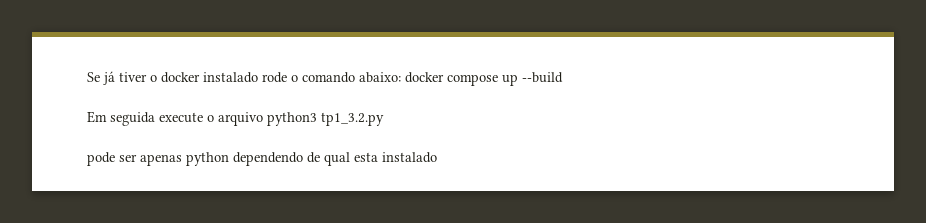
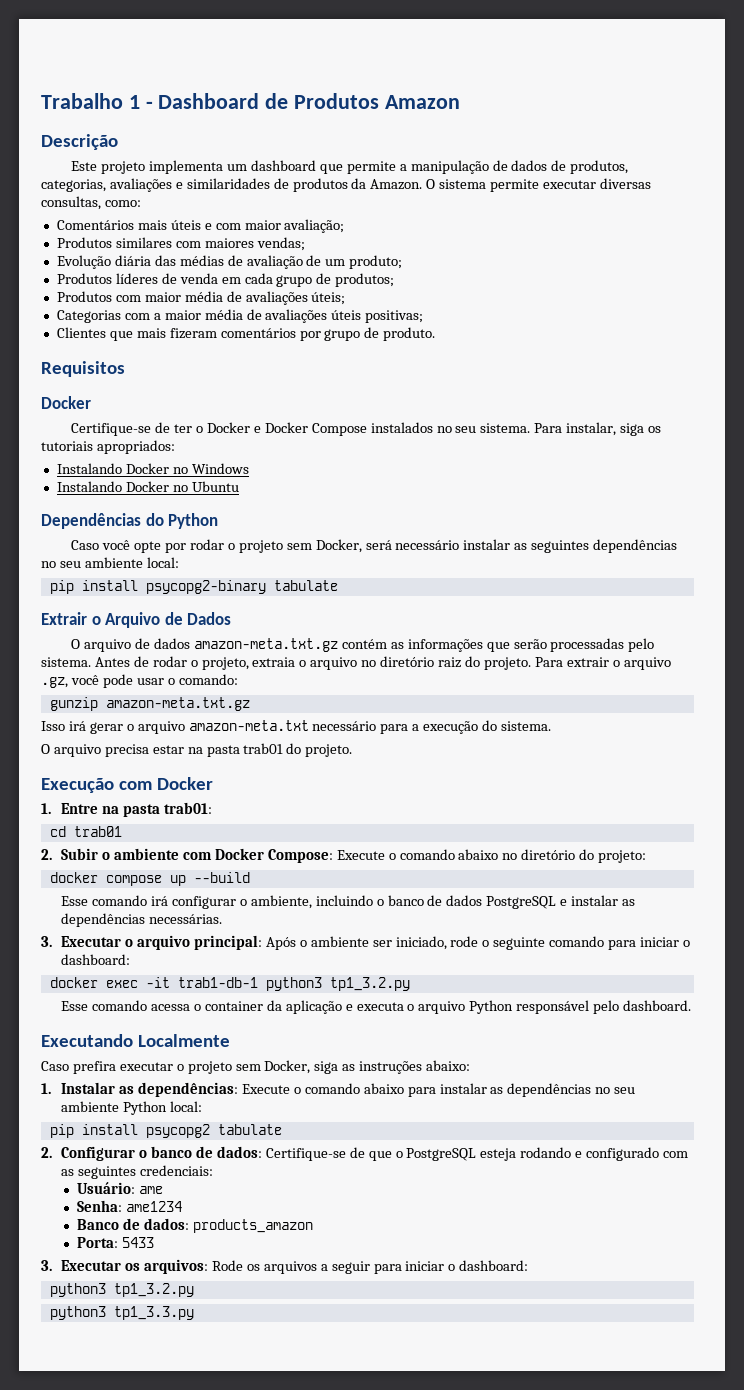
[87,71,563,86] [87,111,384,126] [87,152,437,166] Se já tiver o docker instalado rode o comando abaixo: docker compose up --build // Em seguida execute o arquivo python3 tp1_3.2.py // pode ser apenas python dependendo de qual esta instalado -> [41,93,460,109] [41,134,118,150] [71,160,629,174] [41,178,651,192] [41,196,141,210] [56,219,345,233] [56,237,305,251] [56,255,403,269] [56,273,395,287] [56,291,346,305] [56,309,424,323] [56,327,436,341] [41,361,125,377] [41,396,91,409] [71,422,662,436] [41,440,175,454] [56,463,249,474] [56,481,239,492] [41,513,219,529] [71,539,678,553] [41,557,179,568] [49,580,338,594] [41,612,232,628] [71,638,655,652] [41,656,671,670] [41,674,238,688] [49,697,250,711] [41,720,552,734] [41,743,353,757] [41,777,214,793] [41,802,212,817] [49,826,122,837] [41,848,647,863] [49,872,250,886] [61,895,636,909] [61,913,223,927] [41,935,690,950] [61,954,131,965] [49,977,410,991] [61,1000,692,1014] [41,1034,231,1047] [41,1060,471,1074] [41,1082,636,1097] [61,1101,203,1115] [49,1124,282,1138] [41,1146,689,1161] [61,1165,214,1179] [77,1182,164,1194] [77,1200,183,1212] [77,1218,313,1233] [77,1237,155,1248] [41,1259,529,1274] [49,1283,194,1297] [49,1306,194,1320] Trabalho 1 - Dashboard de Produtos Amazon // Descrição // Este projeto implementa um dashboard que permite a manipulação de dados de produtos, categorias, avaliações e similaridades de produtos da Amazon. O sistema permite executar diversas consultas, como: // Comentários mais úteis e com maior avaliação; // Produtos similares com maiores vendas; // Evolução diária das médias de avaliação de um produto; // Produtos líderes de venda em cada grupo de produtos; // Produtos com maior média de avaliações úteis; // Categorias com a maior média de avaliações úteis positivas; // Clientes que mais fizeram comentários por grupo de produto. // Requisitos // Docker // Certifique-se de ter o Docker e Docker Compose instalados no seu sistema. Para instalar, siga os tutoriais apropriados: // Instalando Docker no Windows // Instalando Docker no Ubuntu // Dependências do Python // Caso você opte por rodar o projeto sem Docker, será necessário instalar as seguintes dependências no seu ambiente local: // pip install psycopg2-binary tabulate // Extrair o Arquivo de Dados // O arquivo de dados amazon-meta.txt.gz contém as informações que serão processadas pelo sistema. Antes de rodar o projeto, extraia o arquivo no diretório raiz do projeto. Para extrair o arquivo .gz, você pode usar o comando: // gunzip amazon-meta.txt.gz // Isso irá gerar o arquivo amazon-meta.txt necessário para a execução do sistema. // O arquivo precisa estar na pasta trab01 do projeto. // Execução com Docker // 1. Entre na pasta trab01: // cd trab01 // 2. Subir o ambiente com Docker Compose: Execute o comando abaixo no diretório do projeto: // docker compose up --build // Esse comando irá configurar o ambiente, incluindo o banco de dados PostgreSQL e instalar as dependências necessárias. // 3. Executar o arquivo principal: Após o ambiente ser iniciado, rode o seguinte comando para iniciar o dashboard: // docker exec -it trab1-db-1 python3 tp1_3.2.py // Esse comando acessa o container da aplicação e executa o arquivo Python responsável pelo dashboard. // Executando Localmente // Caso prefira executar o projeto sem Docker, siga as instruções abaixo: // 1. Instalar as dependências: Execute o comando abaixo para instalar as dependências no seu ambiente Python local: // pip install psycopg2 tabulate // 2. Configurar o banco de dados: Certifique-se de que o PostgreSQL esteja rodando e configurado com as seguintes credenciais: // Usuário: ame // Senha: ame1234 // Banco de dados: products_amazon // Porta: 5433 // 3. Executar os arquivos: Rode os arquivos a seguir para iniciar o dashboard: // python3 tp1_3.2.py // python3 tp1_3.3.py

